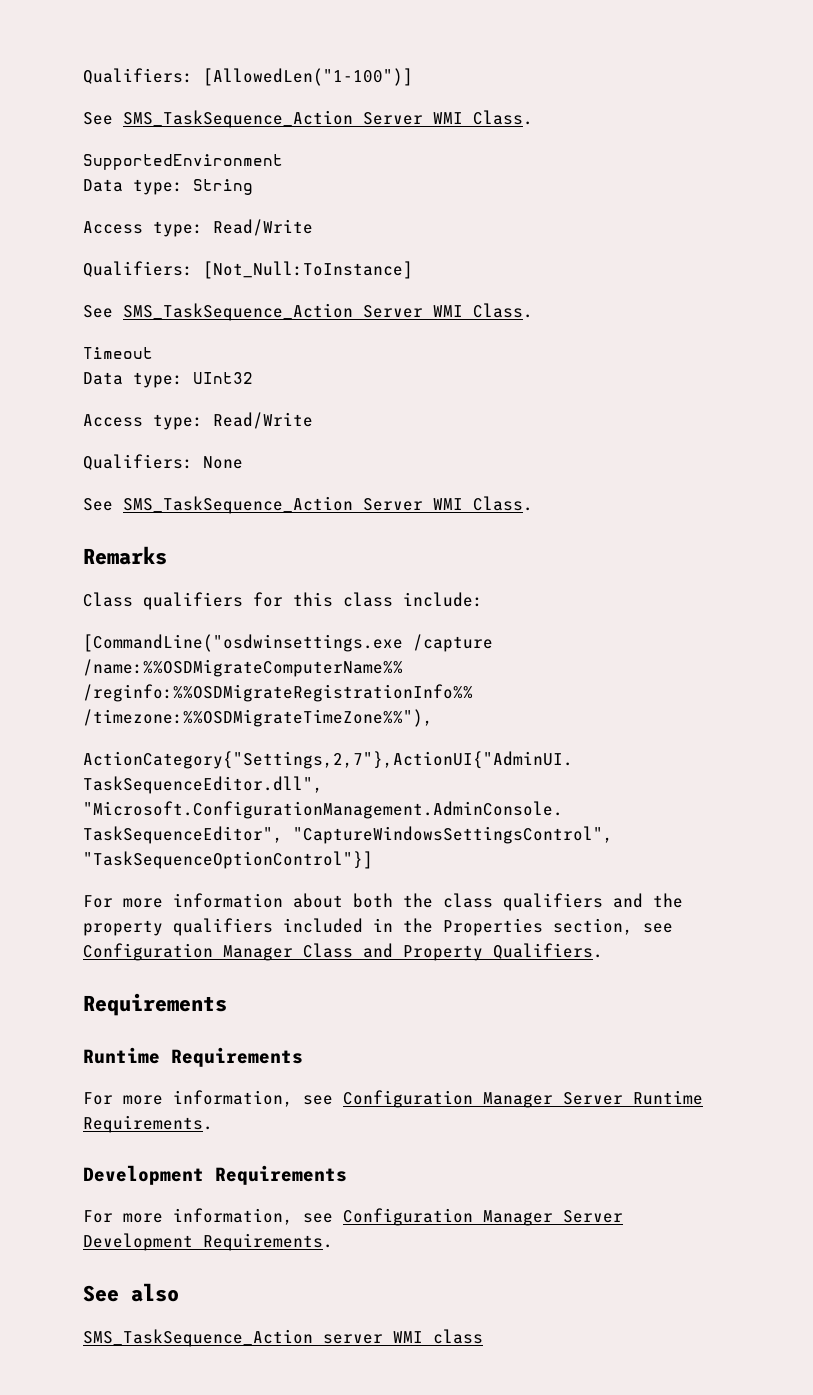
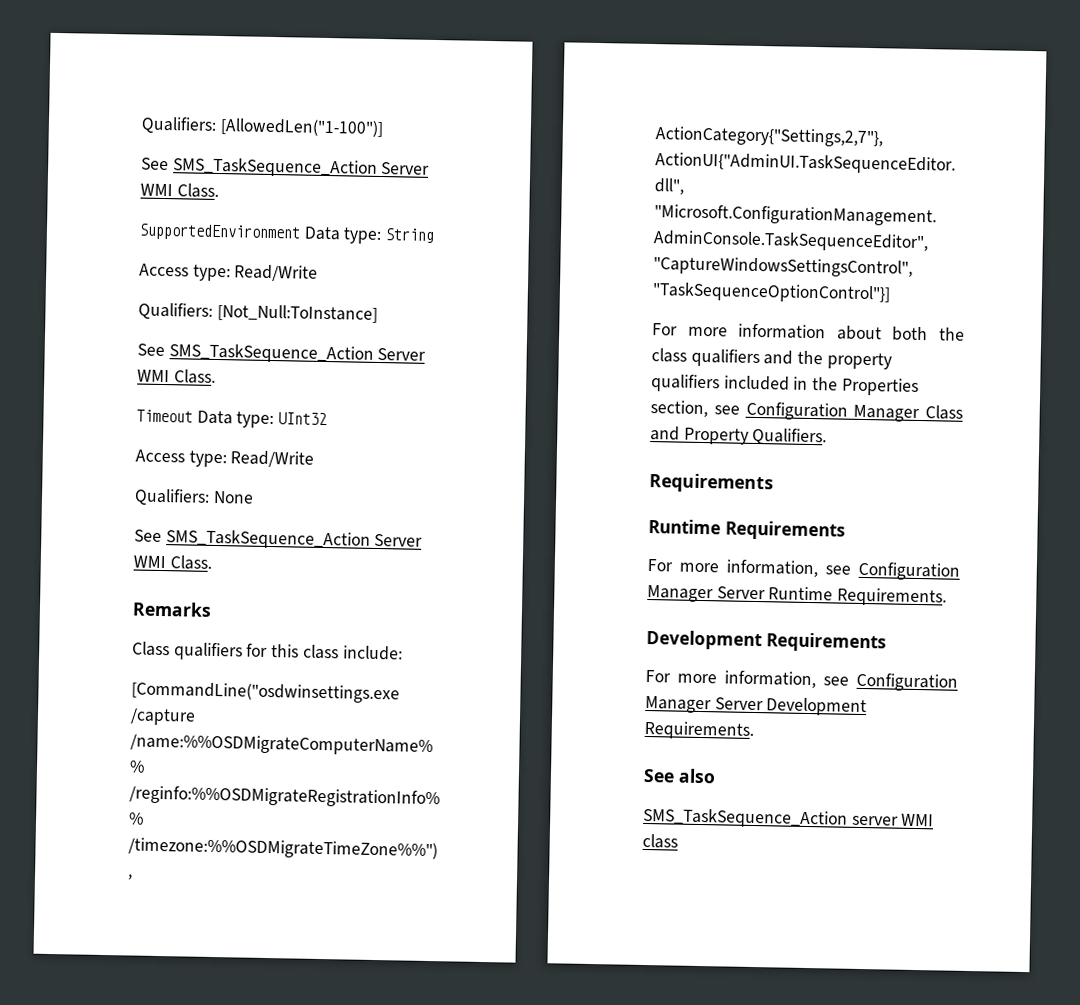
(283, 162) // -> (301, 232) none
(153, 353) // -> (193, 416) none

